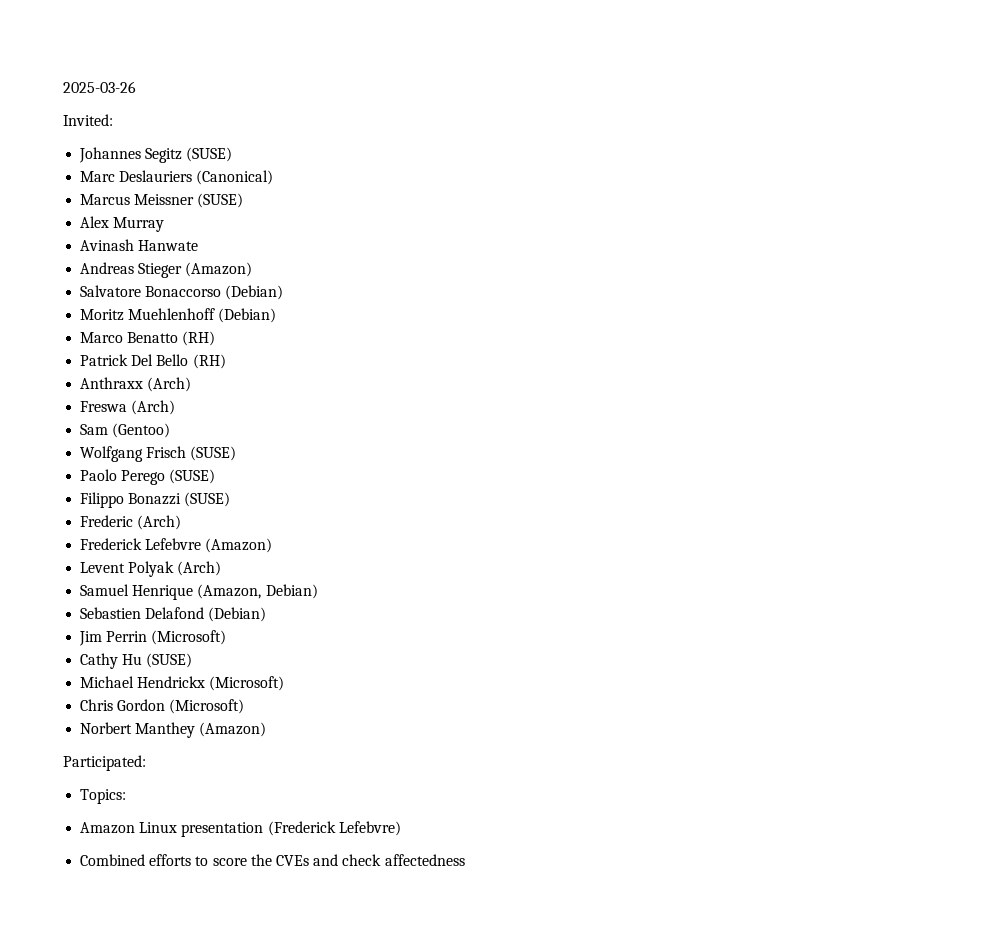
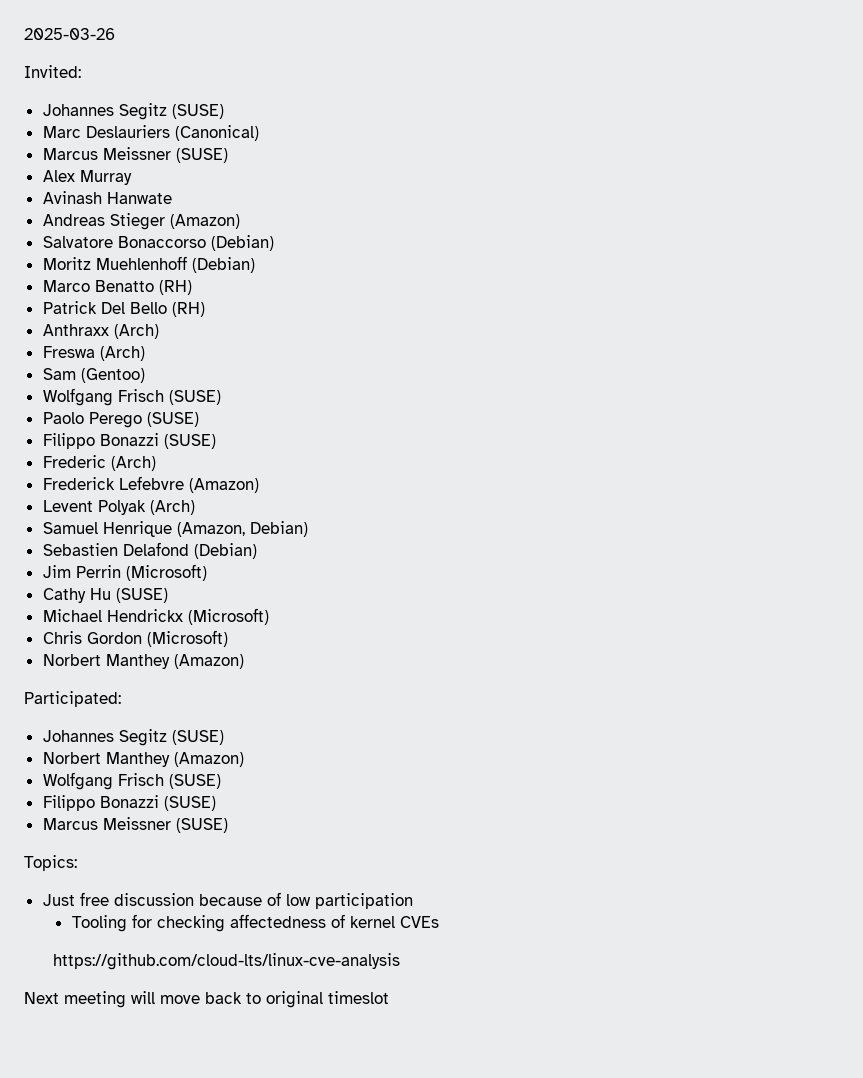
[80,789,127,804] [80,821,401,837] [80,854,465,866] Topics: // Amazon Linux presentation (Frederick Lefebvre) // Combined efforts to score the CVEs and check affectedness -> [42,729,224,746] [42,752,244,767] [42,772,221,790] [42,795,216,811] [42,817,228,833] [24,855,77,871] [42,892,413,909] [71,914,439,932] [52,953,400,970] [24,991,389,1008] Johannes Segitz (SUSE) // Norbert Manthey (Amazon) // Wolfgang Frisch (SUSE) // Filippo Bonazzi (SUSE) // Marcus Meissner (SUSE) // Topics: // Just free discussion because of low participation // Tooling for checking affectedness of kernel CVEs // https://github.com/cloud-lts/linux-cve-analysis // Next meeting will move back to original timeslot

